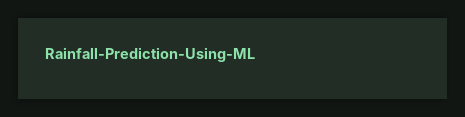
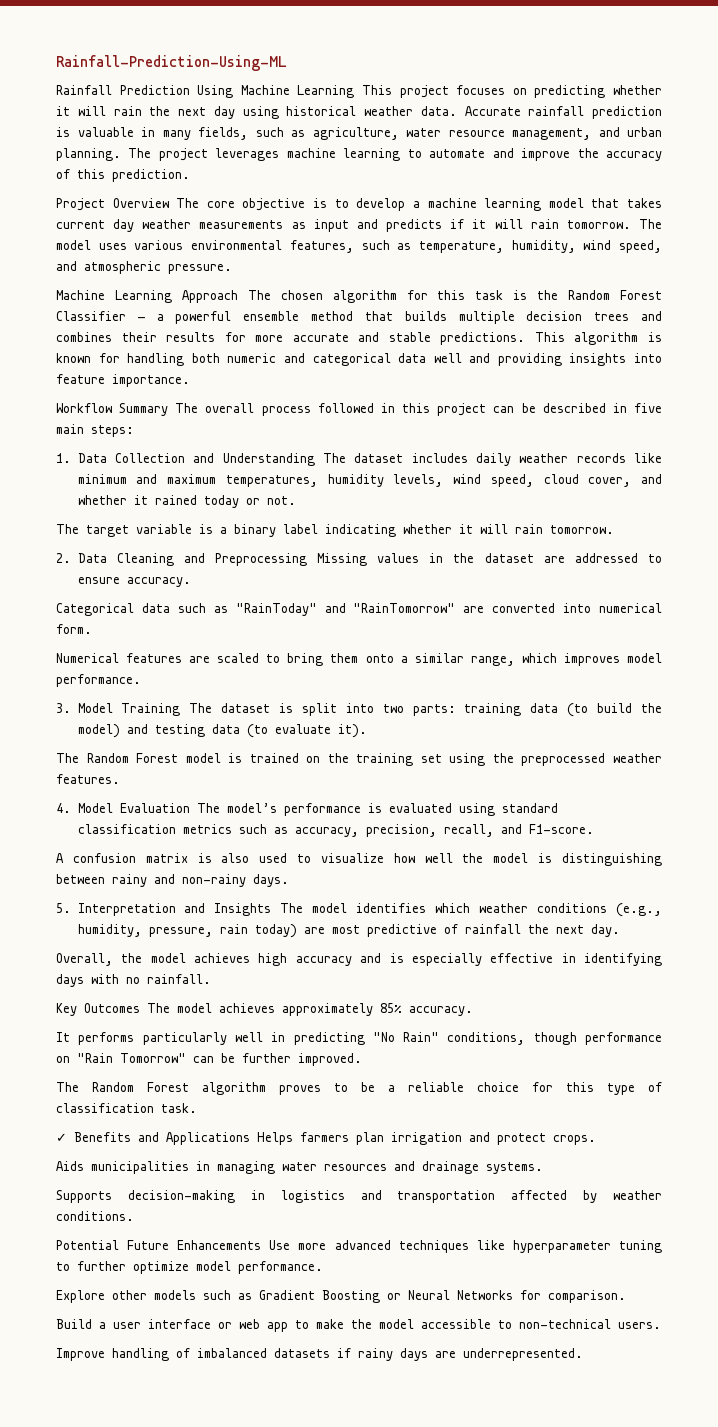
(255, 54) none -> [56,85,663,98] [56,106,662,119] [56,127,662,140] [56,148,662,161] [56,169,190,182] [56,198,663,211] [56,219,662,232] [56,240,662,253] [56,261,232,274] [56,290,662,303] [56,311,662,324] [56,332,662,345] [56,353,662,366] [56,374,190,387] [56,403,662,416] [56,424,134,437] [56,453,663,466] [77,474,662,487] [77,495,296,508] [56,524,614,537] [56,553,662,566] [77,577,191,587] [56,603,662,616] [56,624,92,634] [56,653,663,666] [56,674,141,687] [56,703,662,717] [77,724,367,738] [56,753,663,766] [56,774,120,784] [56,803,558,816] [77,824,594,837] [56,853,663,866] [56,874,289,887] [56,903,663,917] [77,924,620,938] [56,953,663,966] [56,974,211,987] [56,1003,473,1016] [56,1032,662,1045] [56,1053,362,1066] [56,1082,662,1095] [56,1103,197,1113] [56,1132,596,1145] [56,1161,543,1174] [56,1190,662,1203] [56,1211,134,1221] [56,1240,662,1253] [56,1261,323,1274] [56,1290,626,1303] [56,1319,661,1332] [56,1348,583,1361] // Rainfall Prediction Using Machine Learning This project focuses on predicting whether it will rain the next day using historical weather data. Accurate rainfall prediction is valuable in many fields, such as agriculture, water resource management, and urban planning. The project leverages machine learning to automate and improve the accuracy of this prediction. // Project Overview The core objective is to develop a machine learning model that takes current day weather measurements as input and predicts if it will rain tomorrow. The model uses various environmental features, such as temperature, humidity, wind speed, and atmospheric pressure. // Machine Learning Approach The chosen algorithm for this task is the Random Forest Classifier — a powerful ensemble method that builds multiple decision trees and combines their results for more accurate and stable predictions. This algorithm is known for handling both numeric and categorical data well and providing insights into feature importance. // Workflow Summary The overall process followed in this project can be described in five main steps: // 1. Data Collection and Understanding The dataset includes daily weather records like minimum and maximum temperatures, humidity levels, wind speed, cloud cover, and whether it rained today or not. // The target variable is a binary label indicating whether it will rain tomorrow. // 2. Data Cleaning and Preprocessing Missing values in the dataset are addressed to ensure accuracy. // Categorical data such as "RainToday" and "RainTomorrow" are converted into numerical form. // Numerical features are scaled to bring them onto a similar range, which improves model performance. // 3. Model Training The dataset is split into two parts: training data (to build the model) and testing data (to evaluate it). // The Random Forest model is trained on the training set using the preprocessed weather features. // 4. Model Evaluation The model’s performance is evaluated using standard classification metrics such as accuracy, precision, recall, and F1-score. // A confusion matrix is also used to visualize how well the model is distinguishing between rainy and non-rainy days. // 5. Interpretation and Insights The model identifies which weather conditions (e.g., humidity, pressure, rain today) are most predictive of rainfall the next day. // Overall, the model achieves high accuracy and is especially effective in identifying days with no rainfall. // Key Outcomes The model achieves approximately 85% accuracy. // It performs particularly well in predicting "No Rain" conditions, though performance on "Rain Tomorrow" can be further improved. // The Random Forest algorithm proves to be a reliable choice for this type of classification task. // ✓ Benefits and Applications Helps farmers plan irrigation and protect crops. // Aids municipalities in managing water resources and drainage systems. // Supports decision-making in logistics and transportation affected by weather conditions. // Potential Future Enhancements Use more advanced techniques like hyperparameter tuning to further optimize model performance. // Explore other models such as Gradient Boosting or Neural Networks for comparison. // Build a user interface or web app to make the model accessible to non-technical users. // Improve handling of imbalanced datasets if rainy days are underrepresented.

